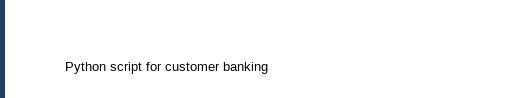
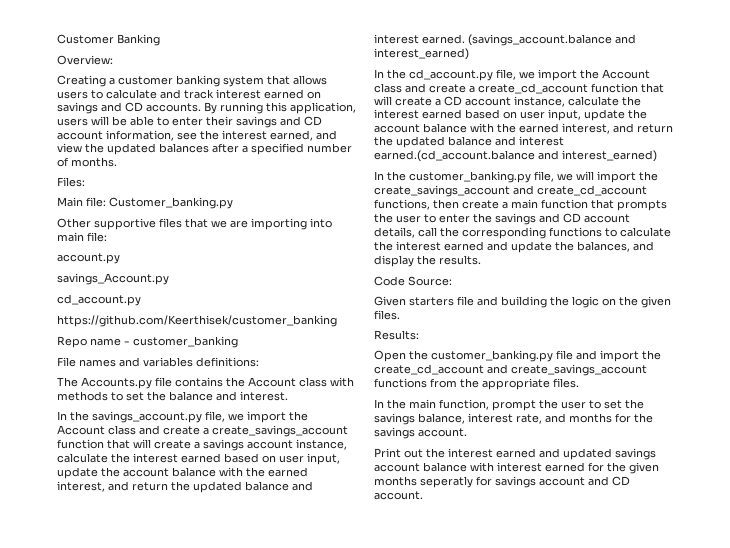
[65,62,268,74] Python script for customer banking -> [57,34,160,46] [57,55,113,65] [57,75,327,87] [57,89,321,99] [57,102,356,114] [57,116,322,128] [57,130,337,141] [57,143,352,155] [57,157,117,167] [57,177,85,187] [57,197,233,209] [57,218,332,230] [57,232,107,242] [57,253,120,264] [57,273,169,285] [57,294,141,306] [57,315,337,327] [57,336,238,348] [57,357,259,367] [57,377,354,389] [57,391,288,401] [57,411,308,423] [57,425,348,437] [57,439,347,451] [57,453,340,465] [57,467,308,479] [57,481,313,493] [374,34,636,46] [374,48,469,60] [374,69,650,81] [374,83,664,94] [374,96,641,107] [374,109,647,121] [374,123,673,134] [374,136,564,148] [374,150,657,162] [374,171,658,183] [374,185,647,197] [374,199,667,211] [374,213,630,225] [374,227,671,239] [374,241,654,253] [374,255,481,267] [374,276,452,286] [374,296,671,308] [374,310,400,320] [374,330,419,340] [374,350,661,362] [374,364,647,376] [374,378,579,390] [374,399,644,411] [374,413,653,425] [374,427,467,439] [374,448,656,460] [374,462,659,474] [374,476,630,488] [374,491,423,500] Customer Banking // Overview: // Creating a customer banking system that allows users to calculate and track interest earned on savings and CD accounts. By running this application, users will be able to enter their savings and CD account information, see the interest earned, and view the updated balances after a specified number of months. // Files: // Main file: Customer_banking.py // Other supportive files that we are importing into main file: // account.py // savings_Account.py // cd_account.py // https://github.com/Keerthisek/customer_banking // Repo name - customer_banking // File names and variables definitions: // The Accounts.py file contains the Account class with methods to set the balance and interest. // In the savings_account.py file, we import the Account class and create a create_savings_account function that will create a savings account instance, calculate the interest earned based on user input, update the account balance with the earned interest, and return the updated balance and interest earned. (savings_account.balance and interest_earned) // In the cd_account.py file, we import the Account class and create a create_cd_account function that will create a CD account instance, calculate the interest earned based on user input, update the account balance with the earned interest, and return the updated balance and interest earned.(cd_account.balance and interest_earned) // In the customer_banking.py file, we will import the create_savings_account and create_cd_account functions, then create a main function that prompts the user to enter the savings and CD account details, call the corresponding functions to calculate the interest earned and update the balances, and display the results. // Code Source: // Given starters file and building the logic on the given files. // Results: // Open the customer_banking.py file and import the create_cd_account and create_savings_account functions from the appropriate files. // In the main function, prompt the user to set the savings balance, interest rate, and months for the savings account. // Print out the interest earned and updated savings account balance with interest earned for the given months seperatly for savings account and CD account.

